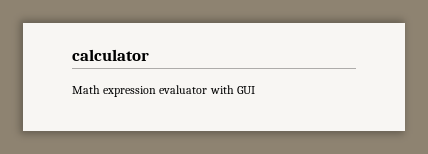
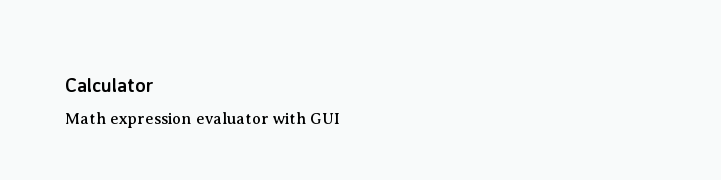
[72,49,149,61] calculator -> [65,78,154,92] Calculator

